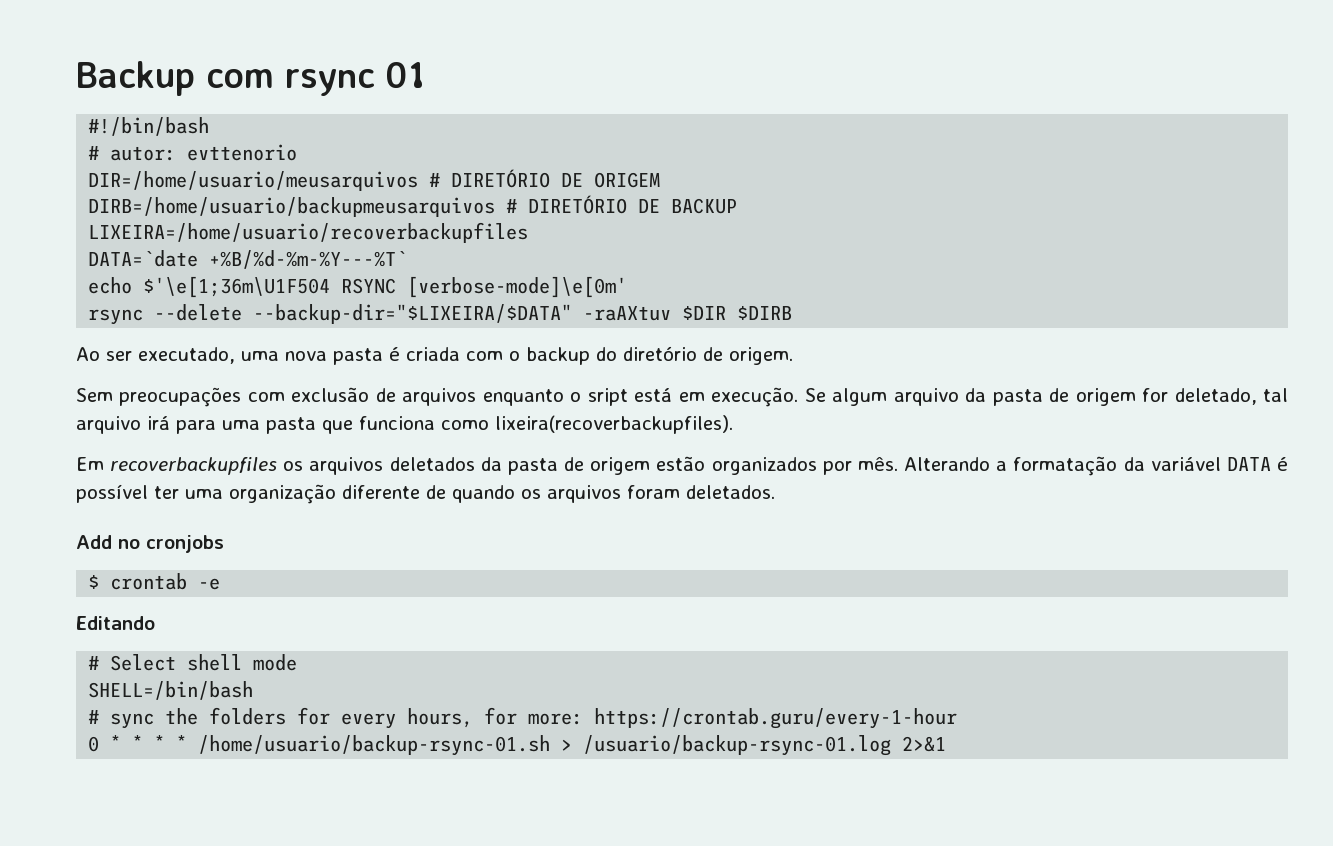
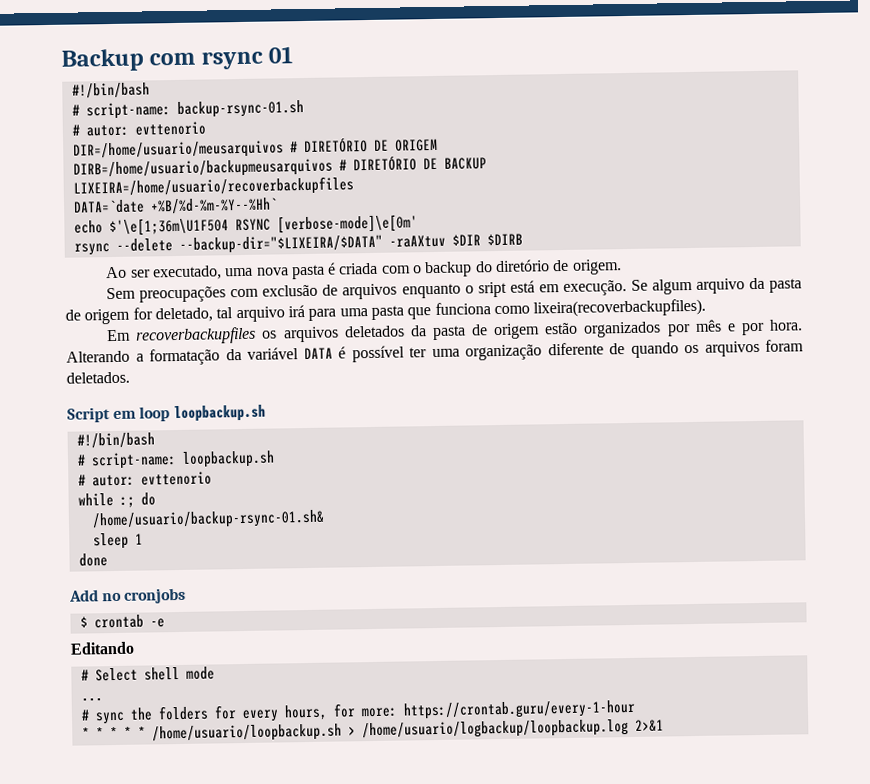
(210, 126) none -> [71,100,304,120] // # script-name: backup-rsync-01.sh
[209,250,408,269] +%B/%d-%m-%Y---%T` -> [149,197,278,215] +%B/%d-%m-%Y--%Hh`
[857,457,898,471] mês. -> [694,319,803,336] mês e por hora.
(775, 492) none -> [67,404,266,423] [76,432,155,449] [76,450,275,470] [77,471,212,487] [77,492,156,508] [91,509,325,530] [92,532,143,550] [78,553,108,567] // Script em loop loopbackup.sh // #!/bin/bash // # script-name: loopbackup.sh // # autor: evttenorio // while :; do // /home/usuario/backup-rsync-01.sh& // sleep 1 // done
[88,681,254,700] SHELL=/bin/bash -> [80,697,103,702] ...
[88,735,892,756] 0 * * * * /home/usuario/backup-rsync-01.sh > /usuario/backup-rsync-01.log -> [81,719,629,743] * * * * * /home/usuario/loopbackup.sh > /home/usuario/logbackup/loopbackup.log

